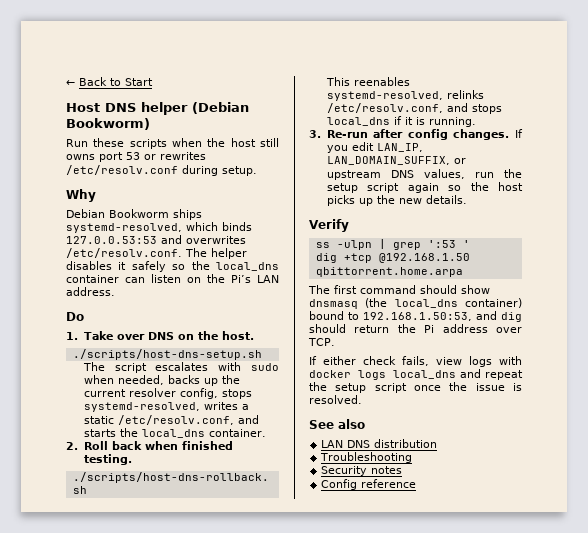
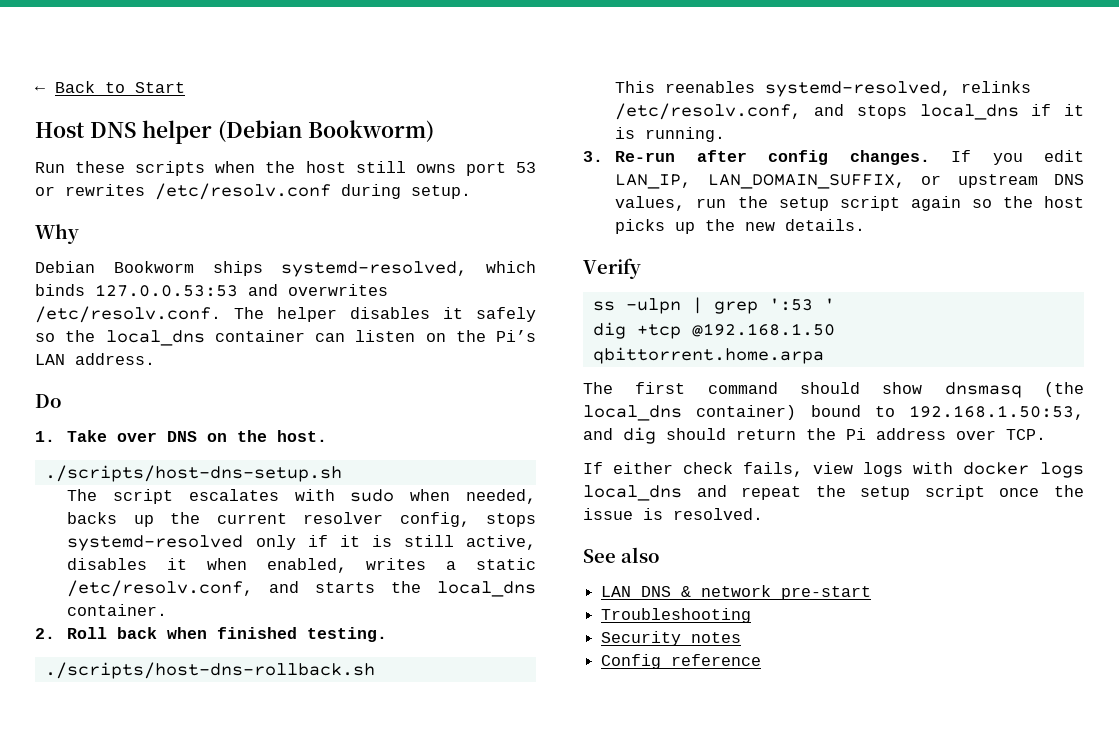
[83,402,200,412] systemd-resolved, -> [67,535,536,551] [67,558,347,573] systemd-resolved only if it is still active, disables it when enabled,
[374,439,438,448] distribution -> [681,585,872,600] & network pre-start

